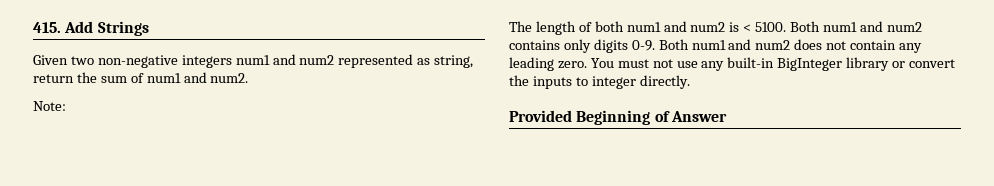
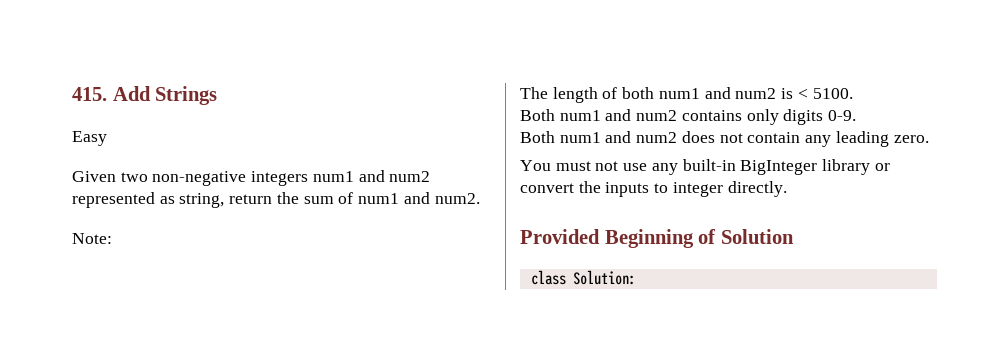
(149, 28) none -> [72,131,107,146] // Easy
(787, 27) none -> (853, 93) //
(655, 45) none -> (857, 115) //
(587, 65) none -> (929, 139) //
[670,111,727,122] Answer -> [720,229,794,244] [530,270,636,285] Solution // class Solution:

